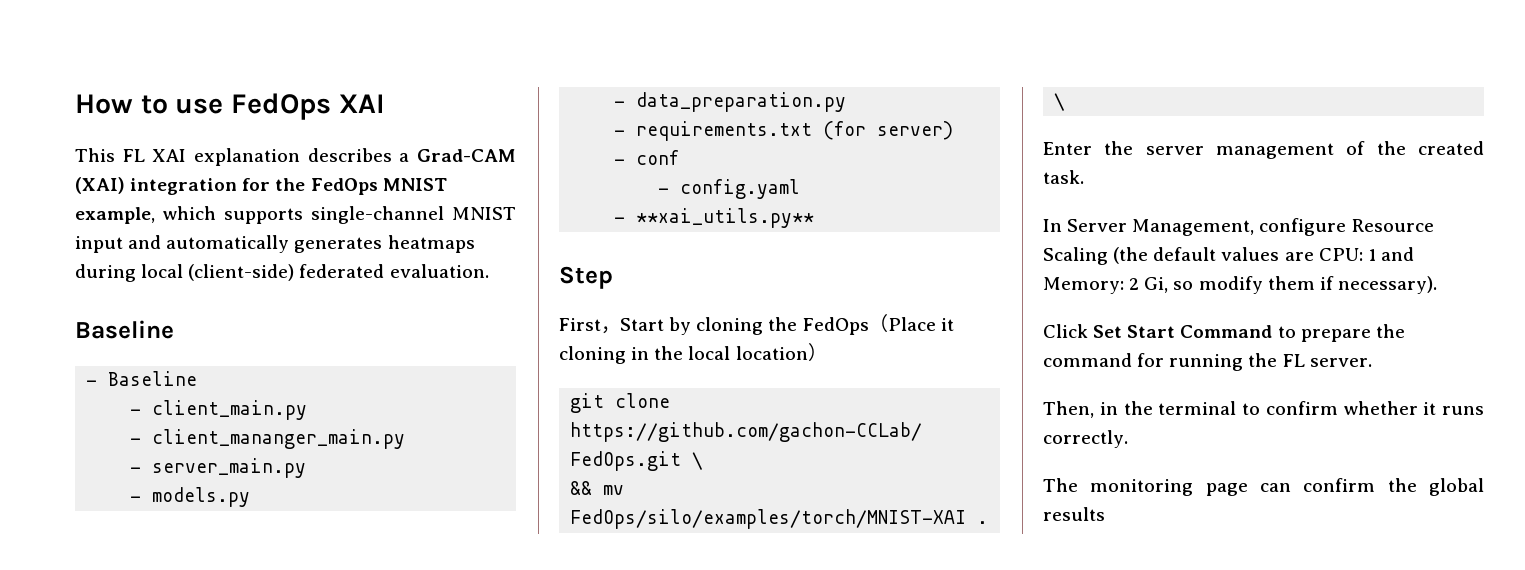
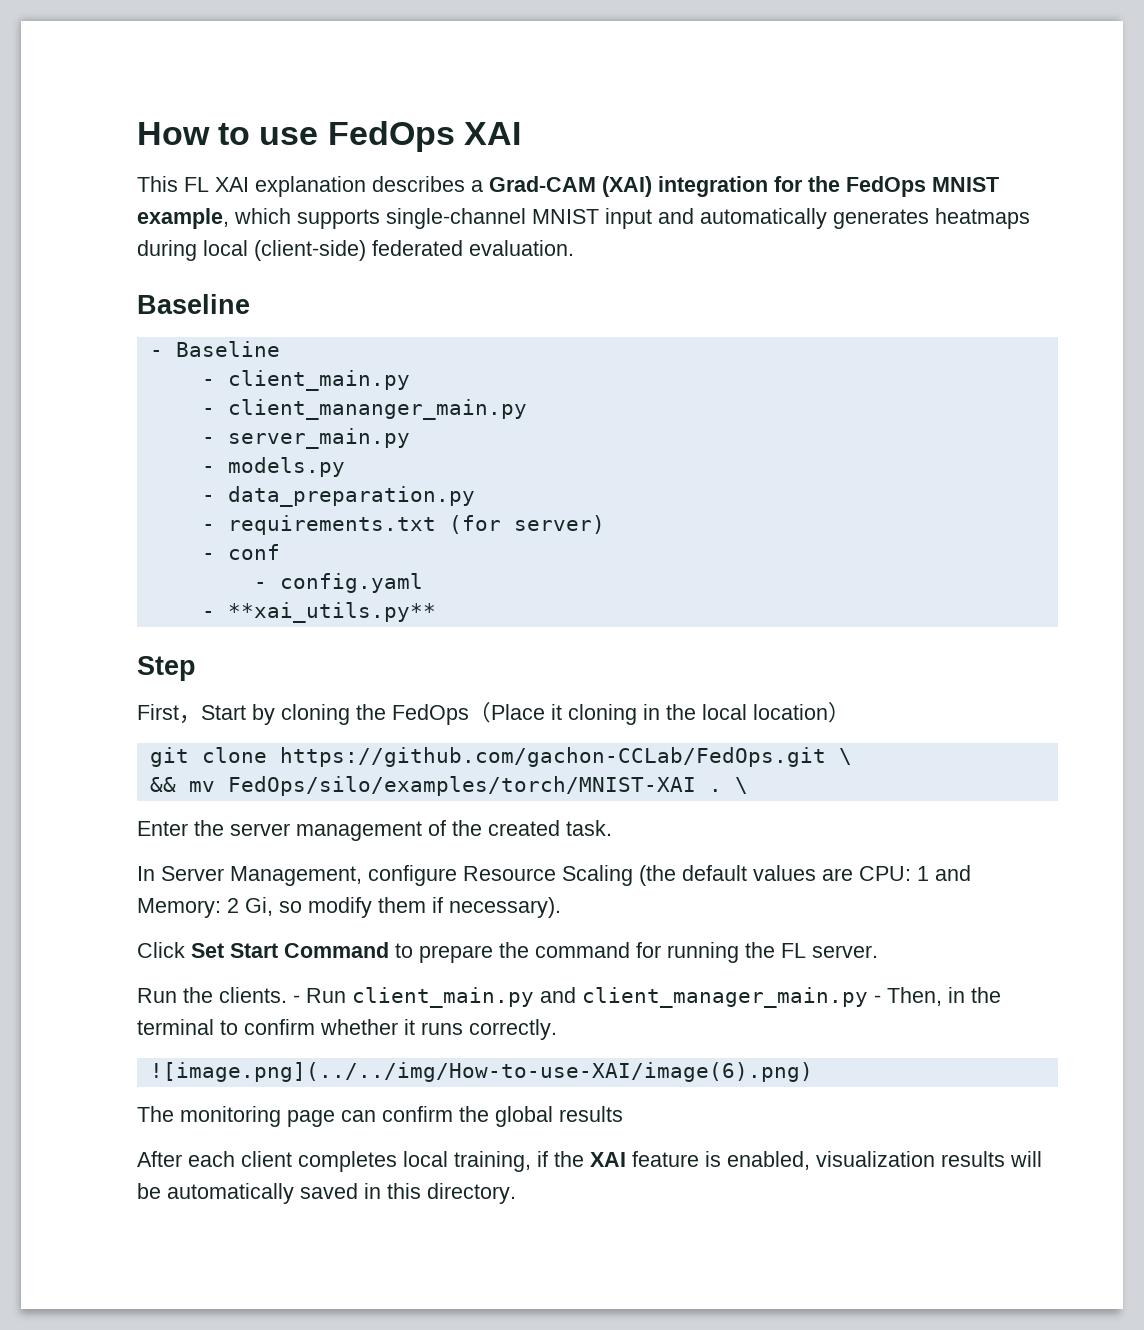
(1372, 362) none -> [137,987,881,1008] Run the clients. - Run client_main.py and client_manager_main.py -
(1128, 439) none -> [149,1062,813,1082] // ![image.png](../../img/How-to-use-XAI/image(6).png)
(1105, 514) none -> [137,1151,1042,1172] [137,1183,516,1204] // After each client completes local training, if the XAI feature is enabled, visualization results will be automatically saved in this directory.

